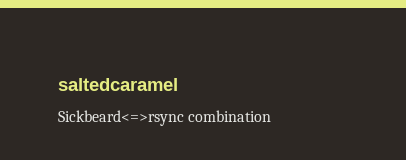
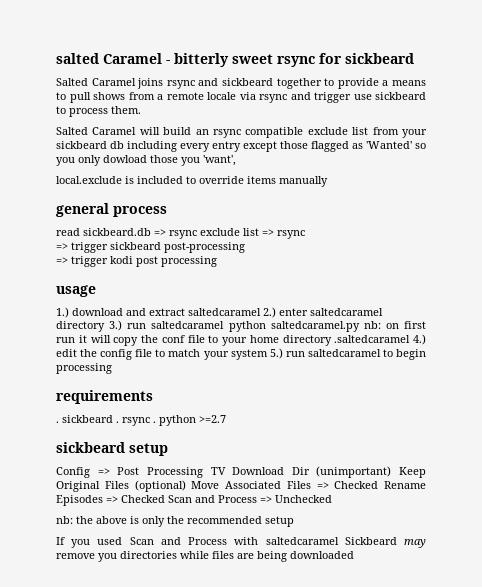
[58,78,178,91] [58,110,272,126] saltedcaramel // Sickbeard<=>rsync combination -> [56,53,414,67] [56,78,427,89] [56,92,426,103] [56,106,141,117] [56,127,427,138] [56,141,426,152] [56,155,236,166] [56,176,328,187] [56,203,167,217] [56,228,305,239] [56,242,245,253] [56,256,217,267] [56,285,96,297] [56,307,383,318] [56,320,426,332] [56,334,426,346] [56,348,426,360] [56,363,112,374] [56,390,153,404] [56,415,226,426] [56,442,168,456] [56,466,426,478] [56,480,426,492] [56,495,332,506] [56,516,294,527] [56,537,426,548] [56,551,354,562] salted Caramel - bitterly sweet rsync for sickbeard // Salted Caramel joins rsync and sickbeard together to provide a means to pull shows from a remote locale via rsync and trigger use sickbeard to process them. // Salted Caramel will build an rsync compatible exclude list from your sickbeard db including every entry except those flagged as 'Wanted' so you only dowload those you 'want', // local.exclude is included to override items manually // general process // read sickbeard.db => rsync exclude list => rsync // => trigger sickbeard post-processing // => trigger kodi post processing // usage // 1.) download and extract saltedcaramel 2.) enter saltedcaramel directory 3.) run saltedcaramel python saltedcaramel.py nb: on first run it will copy the conf file to your home directory .saltedcaramel 4.) edit the config file to match your system 5.) run saltedcaramel to begin processing // requirements // . sickbeard . rsync . python >=2.7 // sickbeard setup // Config => Post Processing TV Download Dir (unimportant) Keep Original Files (optional) Move Associated Files => Checked Rename Episodes => Checked Scan and Process => Unchecked // nb: the above is only the recommended setup // If you used Scan and Process with saltedcaramel Sickbeard may remove you directories while files are being downloaded

